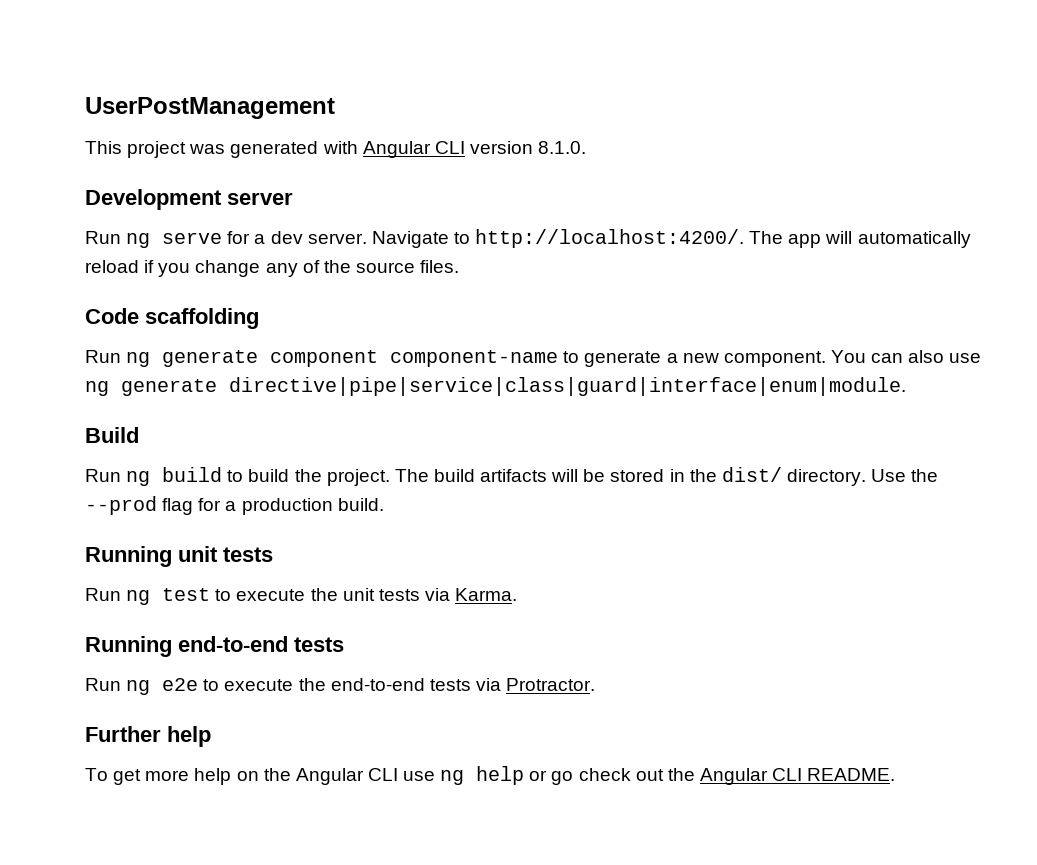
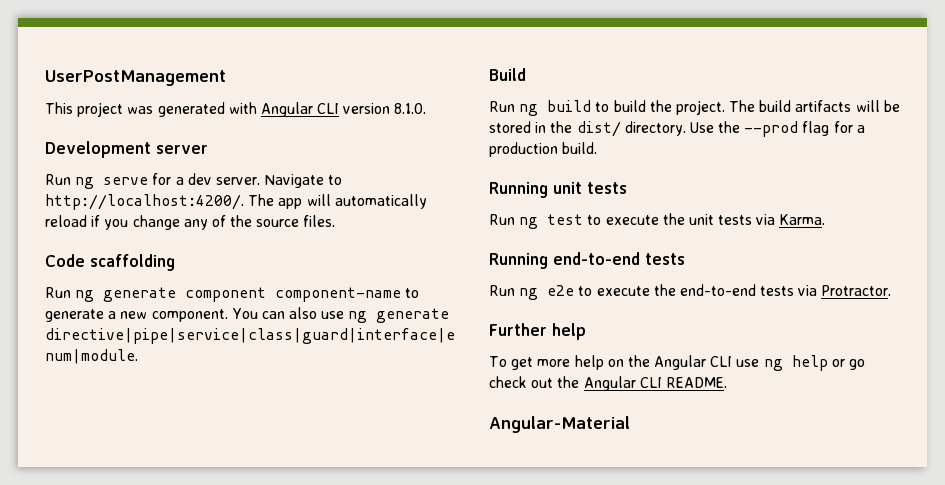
(896, 774) none -> [489,416,630,433] // Angular-Material

